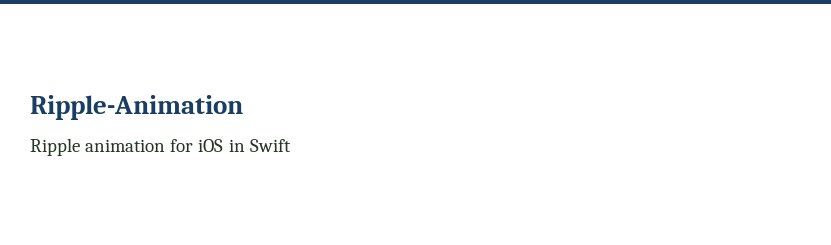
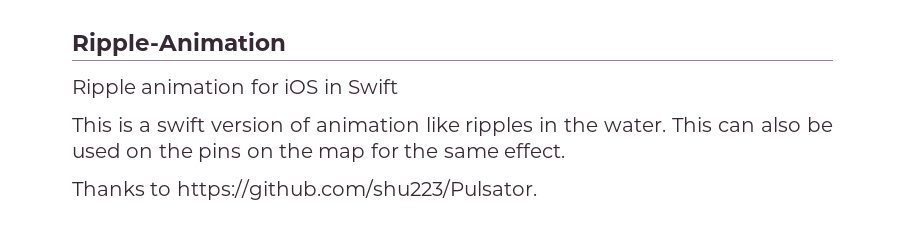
(291, 145) none -> [72,117,833,136] [72,143,565,162] [72,179,537,200] // This is a swift version of animation like ripples in the water. This can also be used on the pins on the map for the same effect. // Thanks to https://github.com/shu223/Pulsator.

